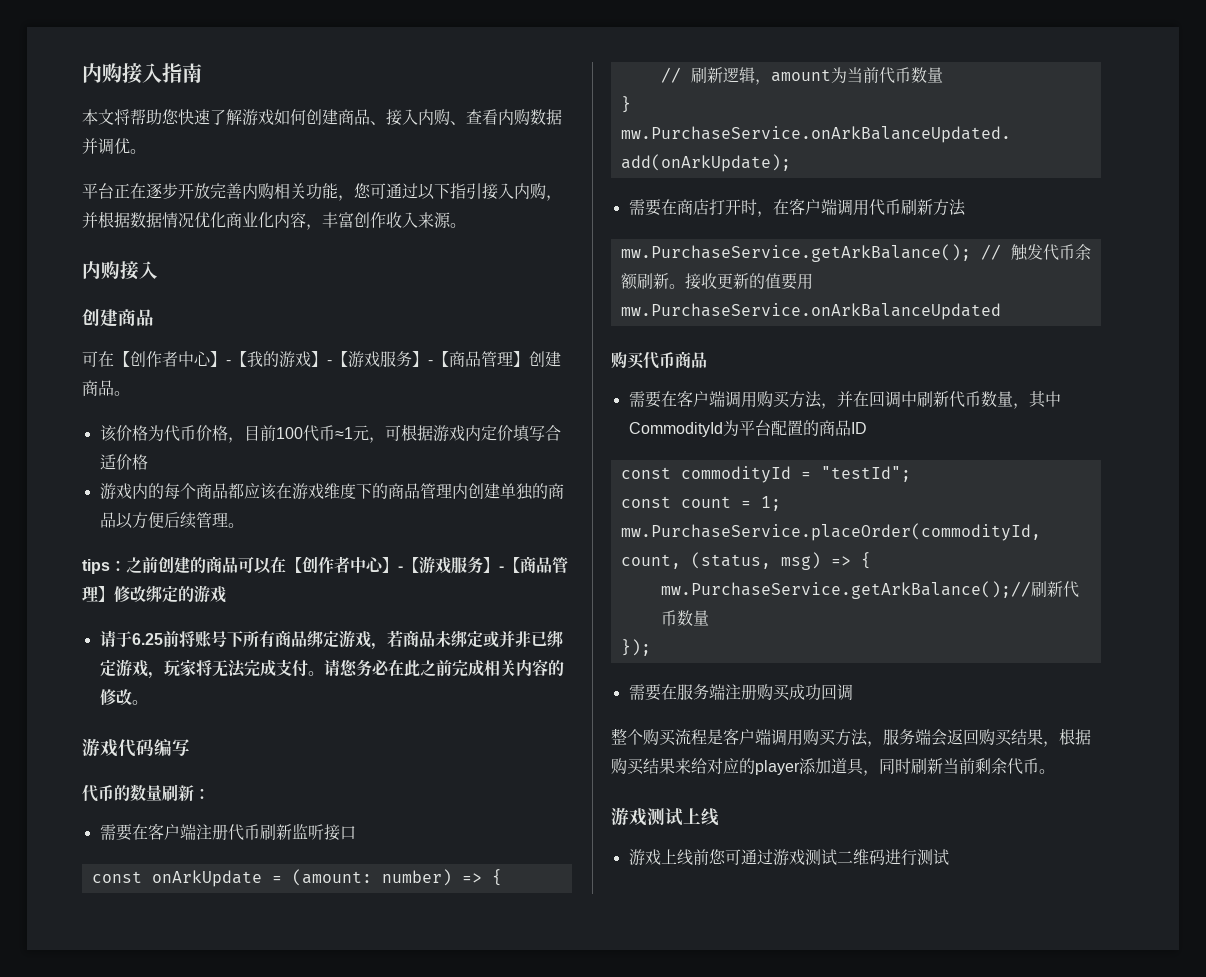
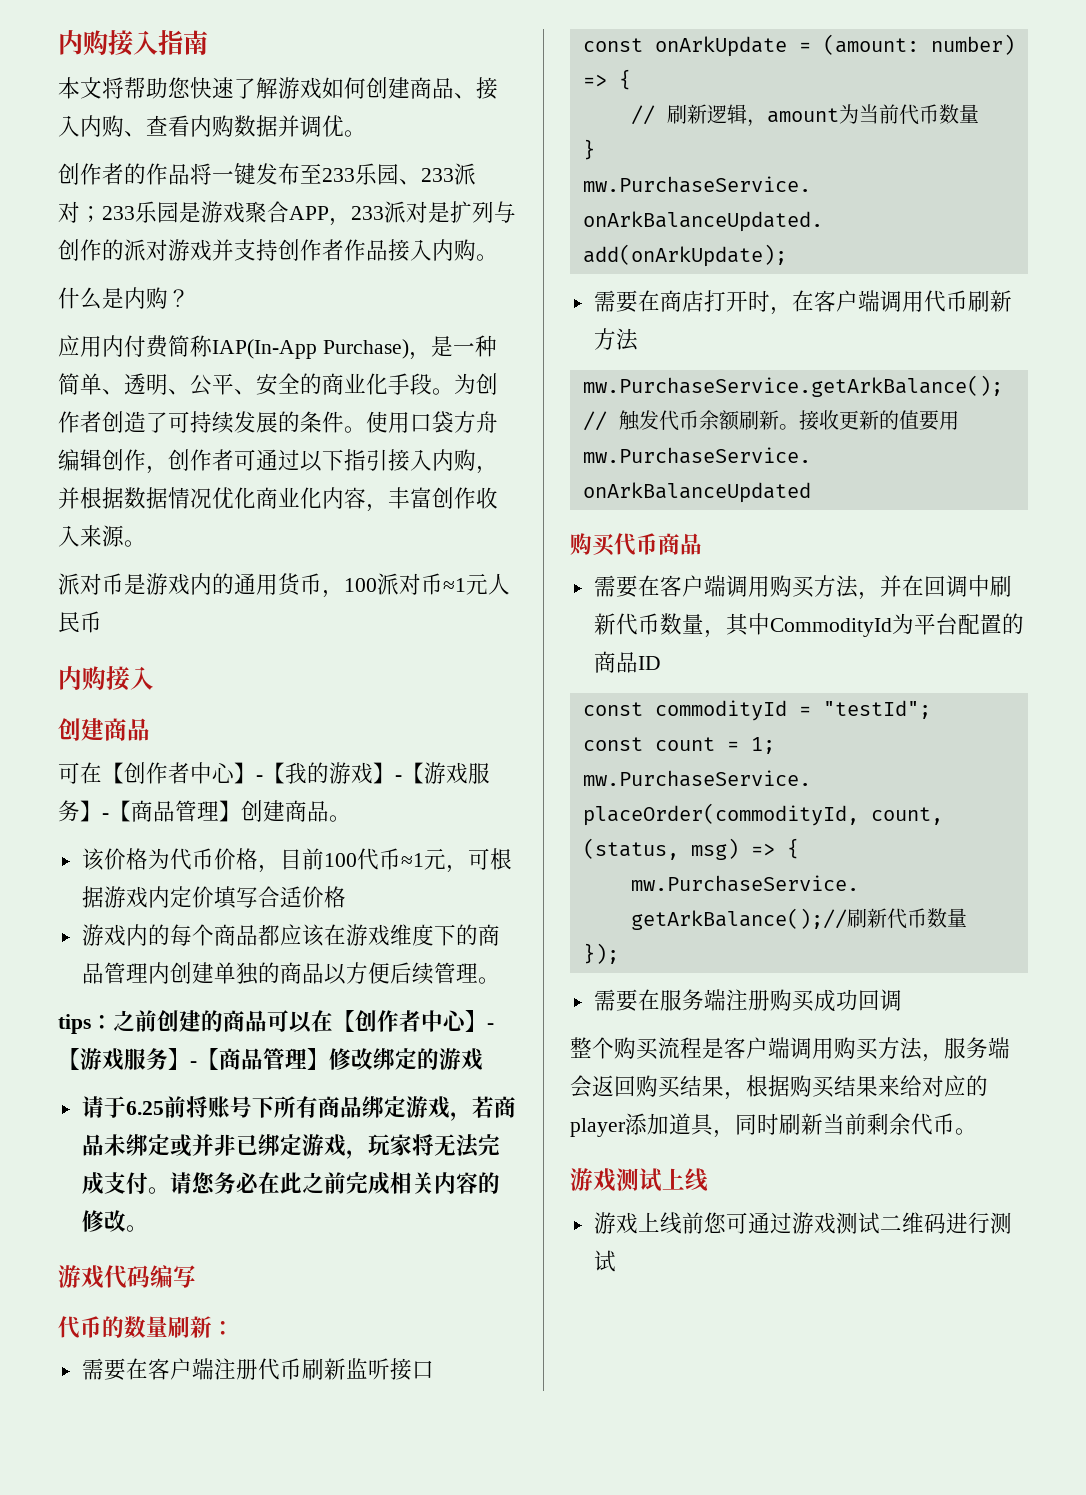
[82,183,371,201] 平台正在逐步开放完善内购相关功能，您 -> [58,163,476,185] [58,201,516,226] [58,239,498,261] [58,287,190,310] [58,335,497,360] [58,373,498,396] [58,411,498,434] [58,449,234,474] 创作者的作品将一键发布至233乐园、233派对；233乐园是游戏聚合APP，233派对是扩列与创作的派对游戏并支持创作者作品接入内购。 // 什么是内购？ // 应用内付费简称IAP(In-App Purchase)，是一种简单、透明、公平、安全的商业化手段。为创作者创造了可持续发展的条件。使用口袋方舟编辑创作，创作者
(466, 225) none -> [58,573,510,598] [58,611,102,633] // 派对币是游戏内的通用货币，100派对币≈1元人民币

